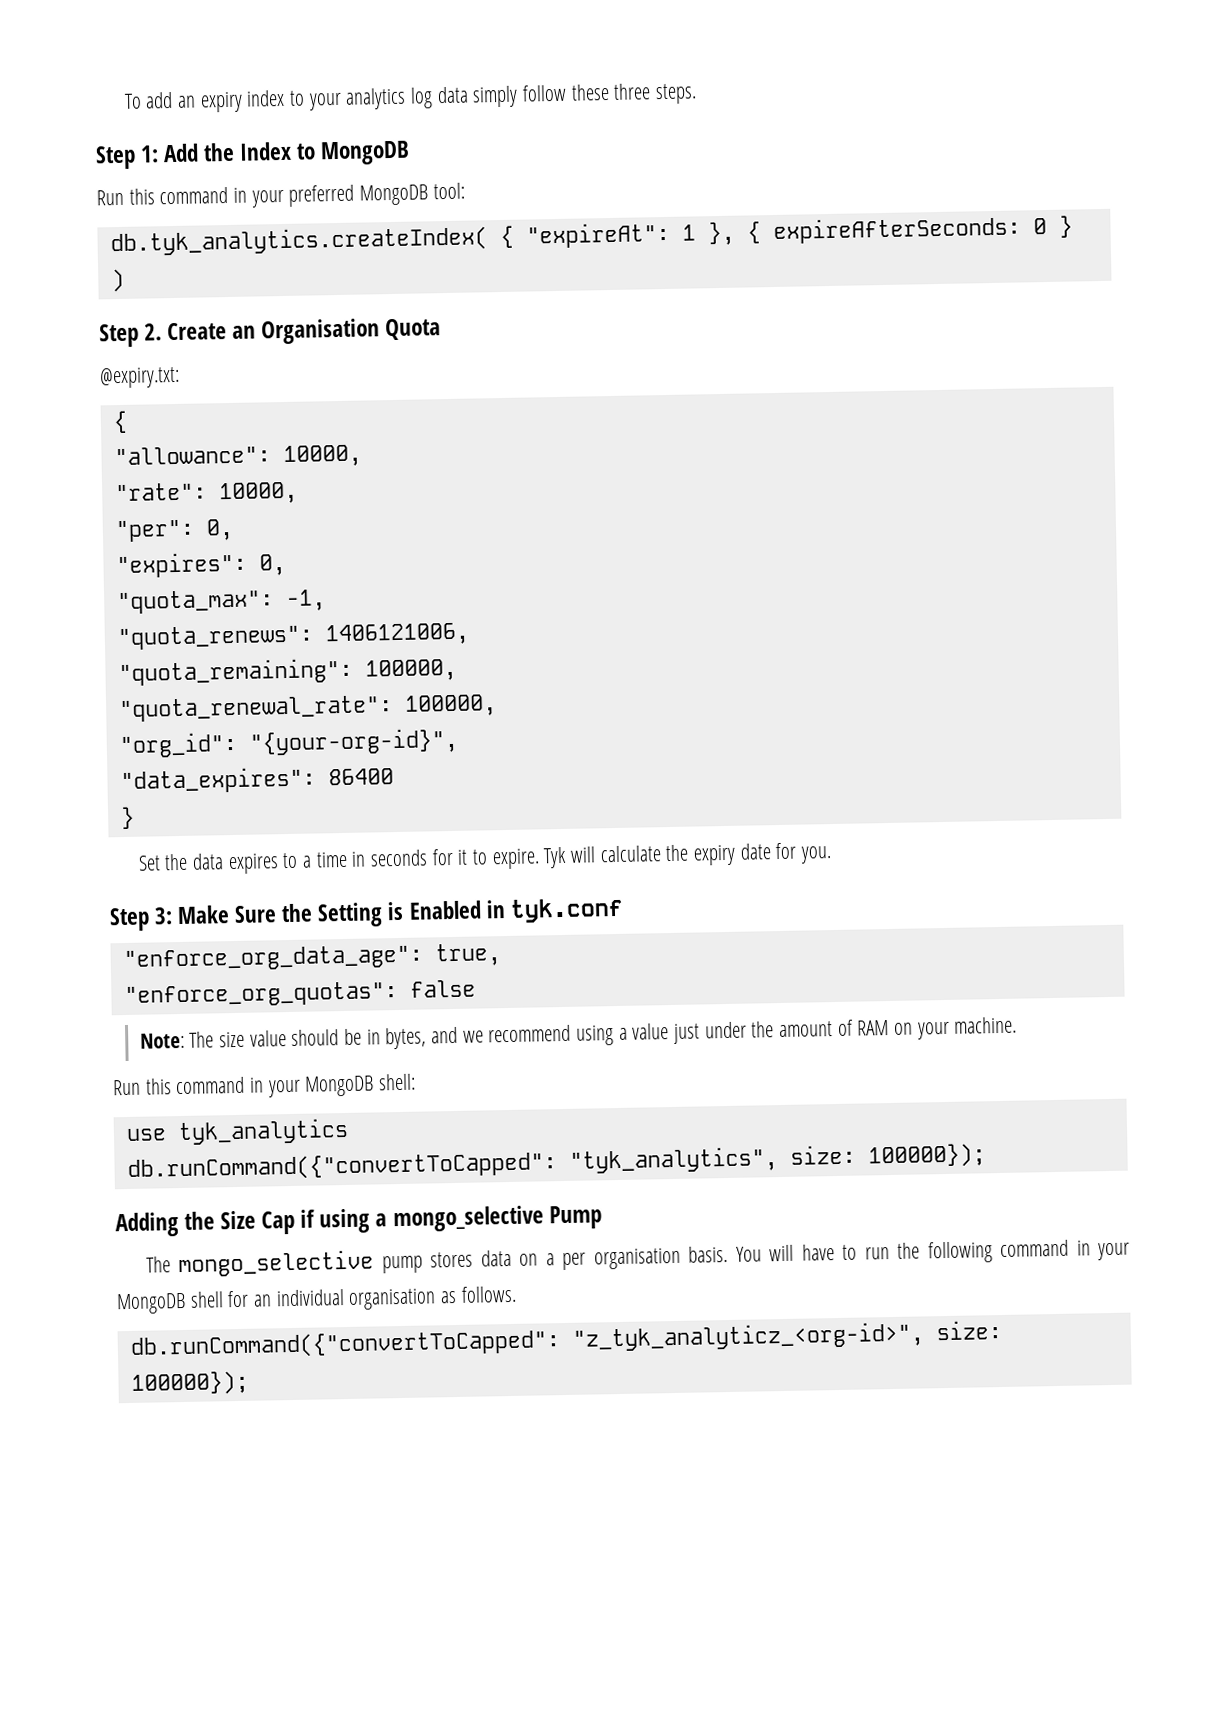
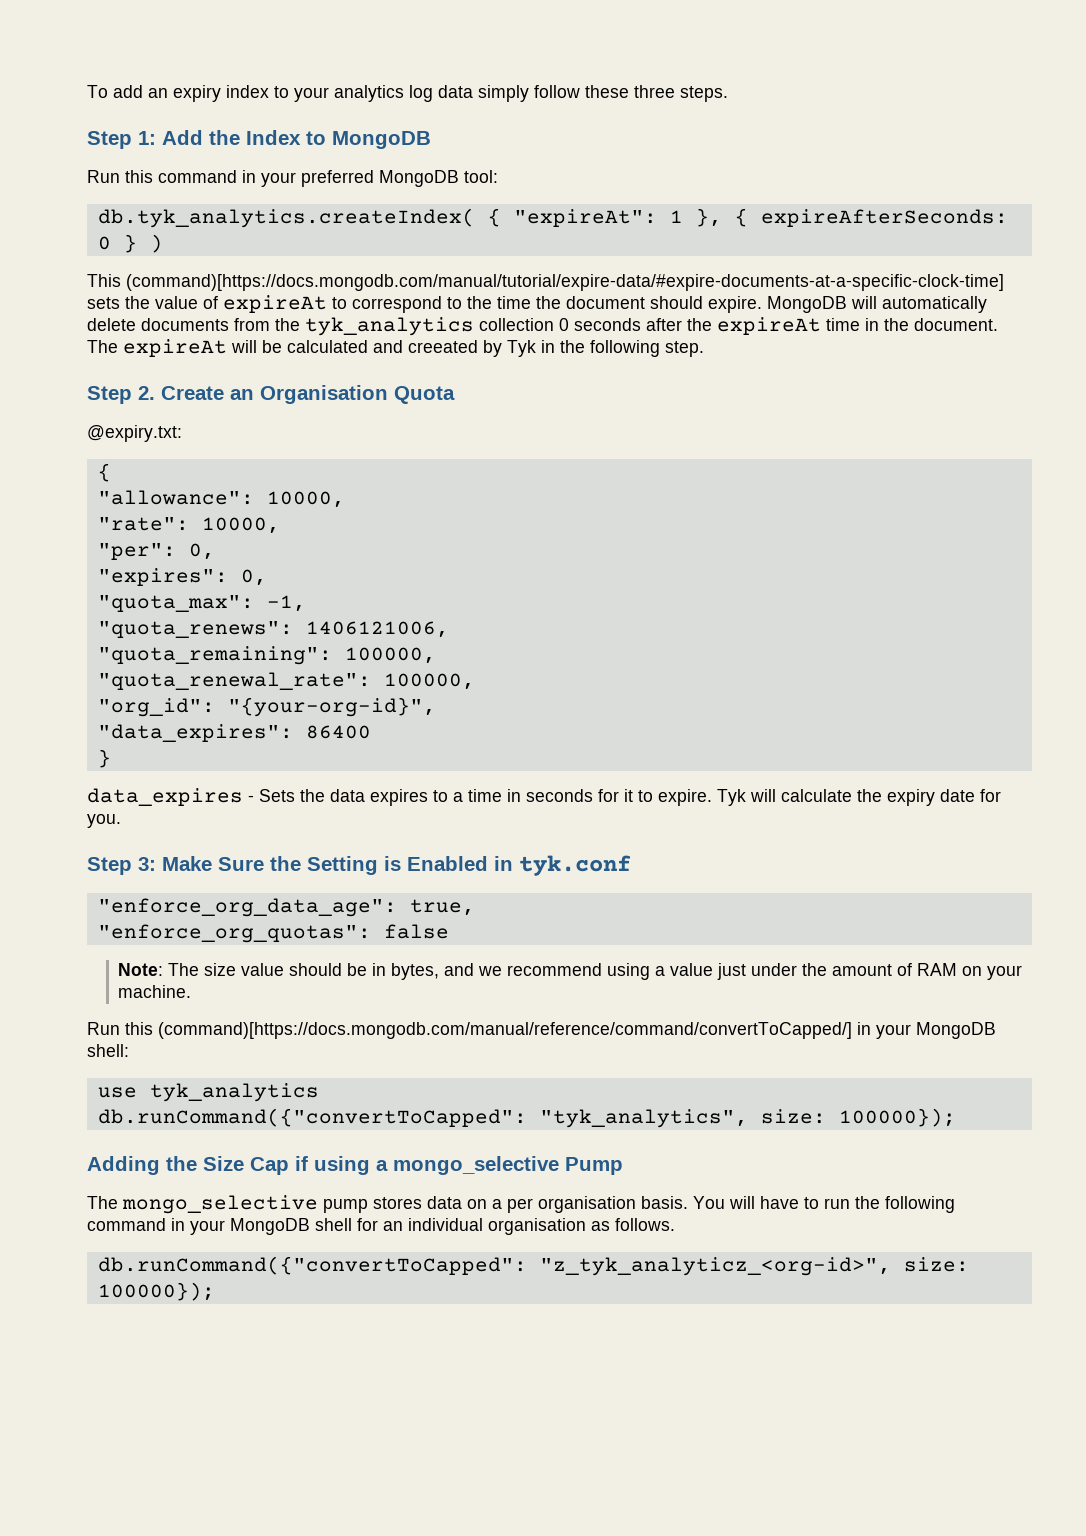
(125, 280) none -> [87,274,1004,291] [87,295,987,313] [87,317,998,336] [87,339,704,357] // This (command)[https://docs.mongodb.com/manual/tutorial/expire-data/#expire-documents-at-a-specific-clock-time] sets the value of expireAt to correspond to the time the document should expire. MongoDB will automatically delete documents from the tyk_analytics collection 0 seconds after the expireAt time in the document. The expireAt will be calculated and creeated by Tyk in the following step.
[137,855,161,871] Set -> [87,788,295,806] data_expires - Sets
[175,1076,246,1095] command -> [158,1022,852,1039] (command)[https://docs.mongodb.com/manual/reference/command/convertToCapped/]

